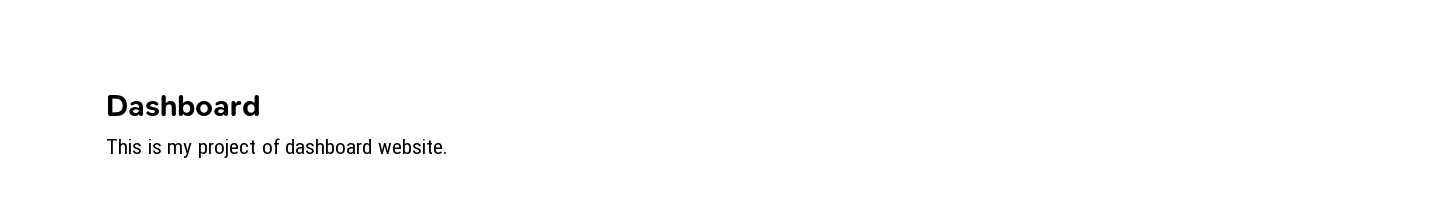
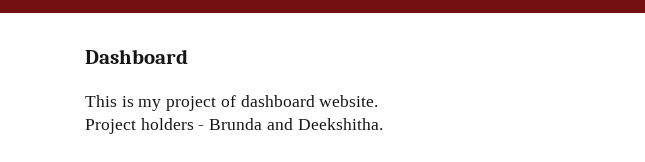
(449, 146) none -> [85,118,383,134] // Project holders - Brunda and Deekshitha.

